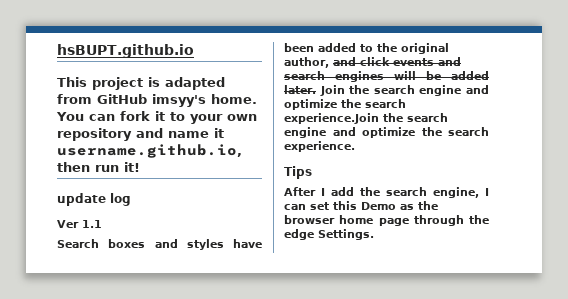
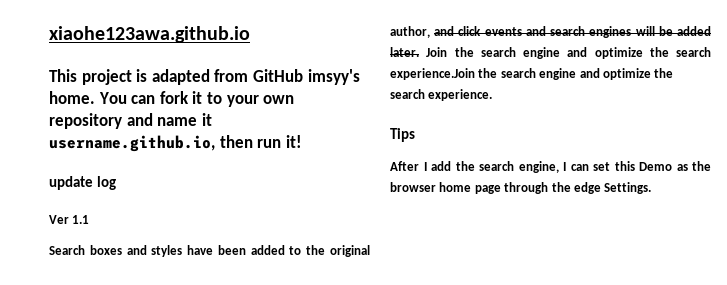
[57,44,194,58] hsBUPT.github.io -> [49,26,250,43] xiaohe123awa.github.io

